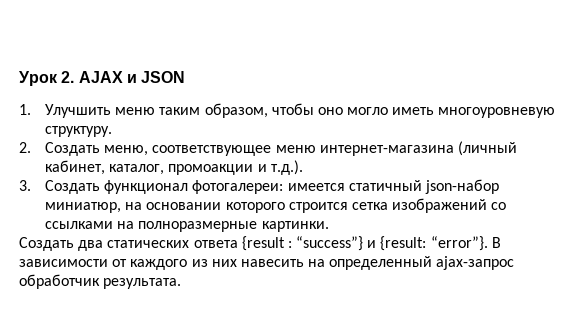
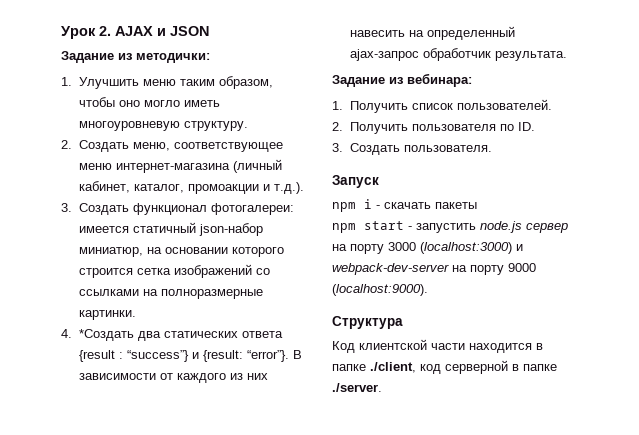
(186, 77) none -> [61,51,210,63] // Задание из методички:
[19,237,74,251] Создать -> [61,329,134,341] 4. *Создать
(182, 283) none -> [332,73,472,87] [332,99,552,113] [332,122,535,134] [332,143,492,155] [332,175,379,188] [332,199,477,212] [332,221,568,233] [332,242,523,254] [332,263,536,275] [332,284,428,296] [332,316,403,329] [332,339,543,353] [332,360,557,374] [332,383,382,392] // Задание из вебинара: // 1. Получить список пользователей. // 2. Получить пользователя по ID. // 3. Создать пользователя. // Запуск // npm i - скачать пакеты // npm start - запустить node.js сервер на порту 3000 (localhost:3000) и webpack-dev-server на порту 9000 (localhost:9000). // Структура // Код клиентской части находится в папке ./client, код серверной в папке ./server.

